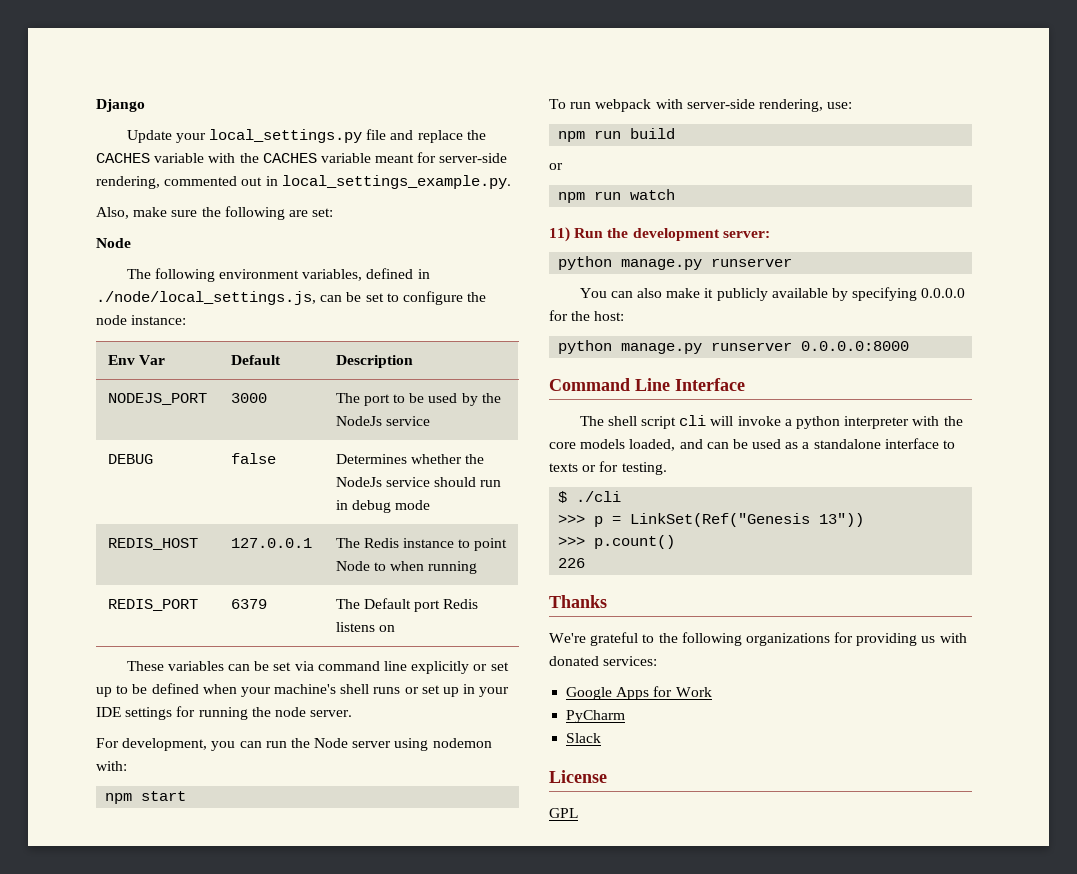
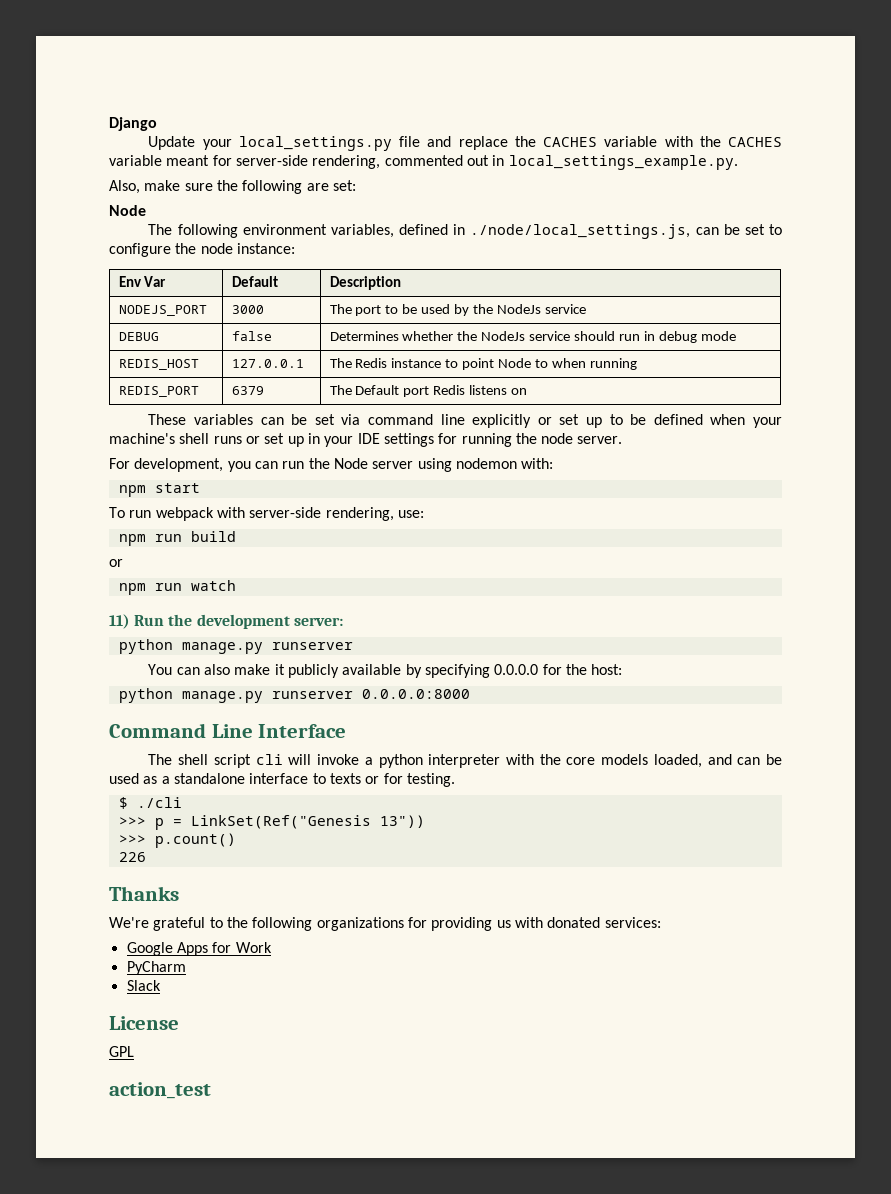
(578, 813) none -> [109,1082,211,1099] // action_test

